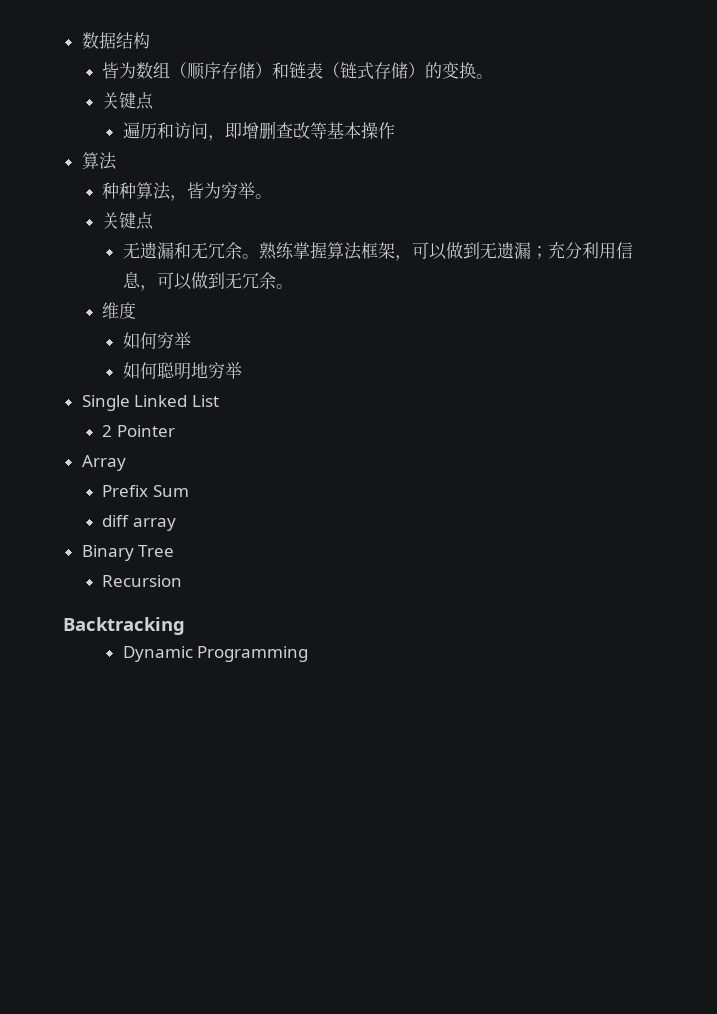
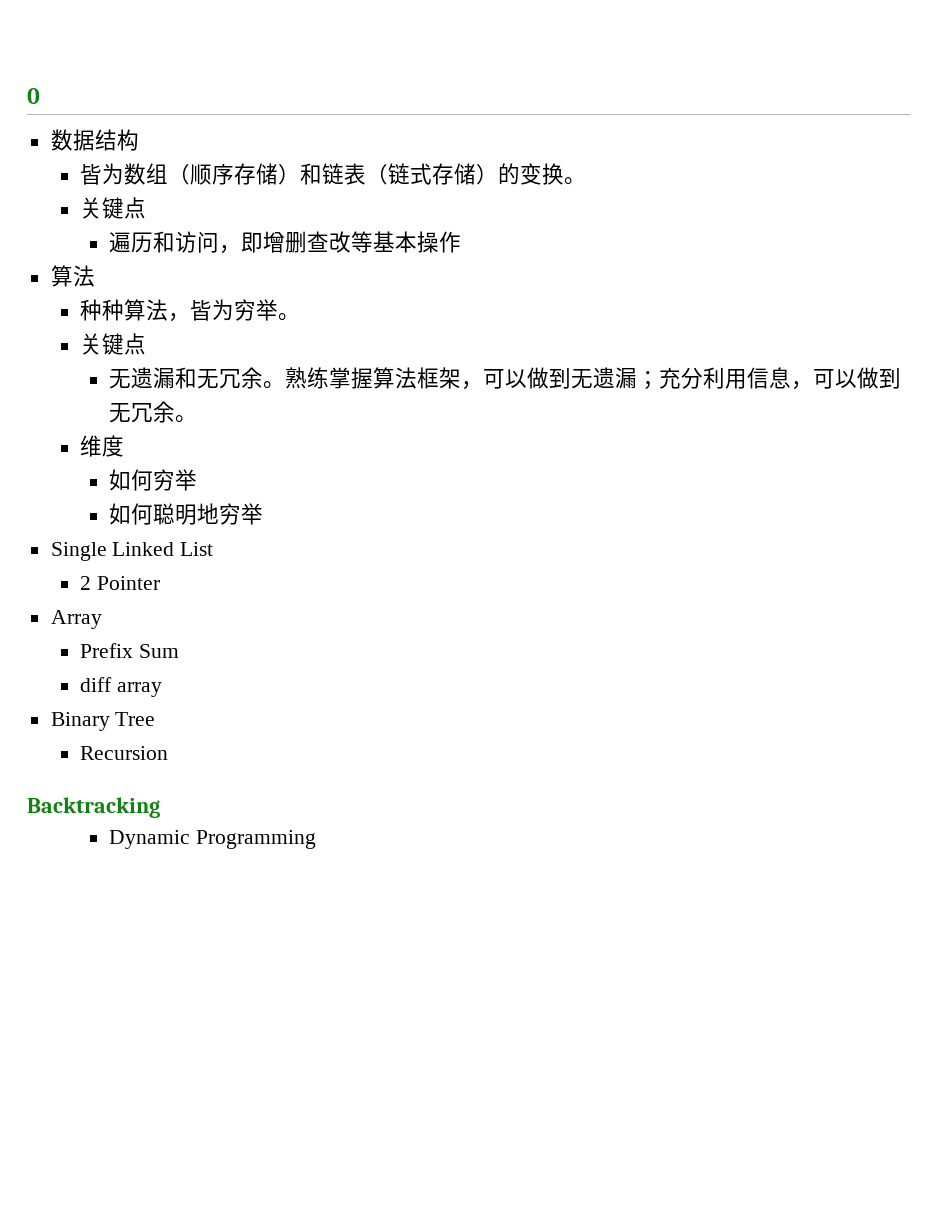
(81, 40) none -> [27,88,40,104] 0 //

